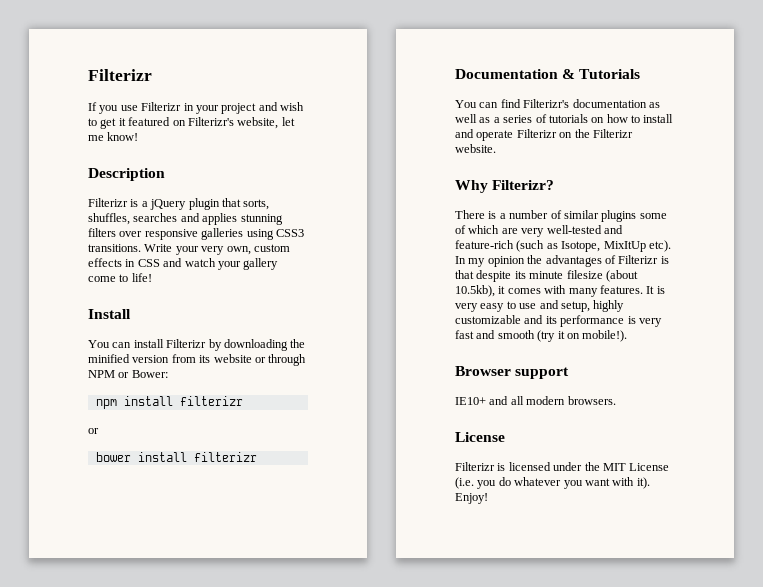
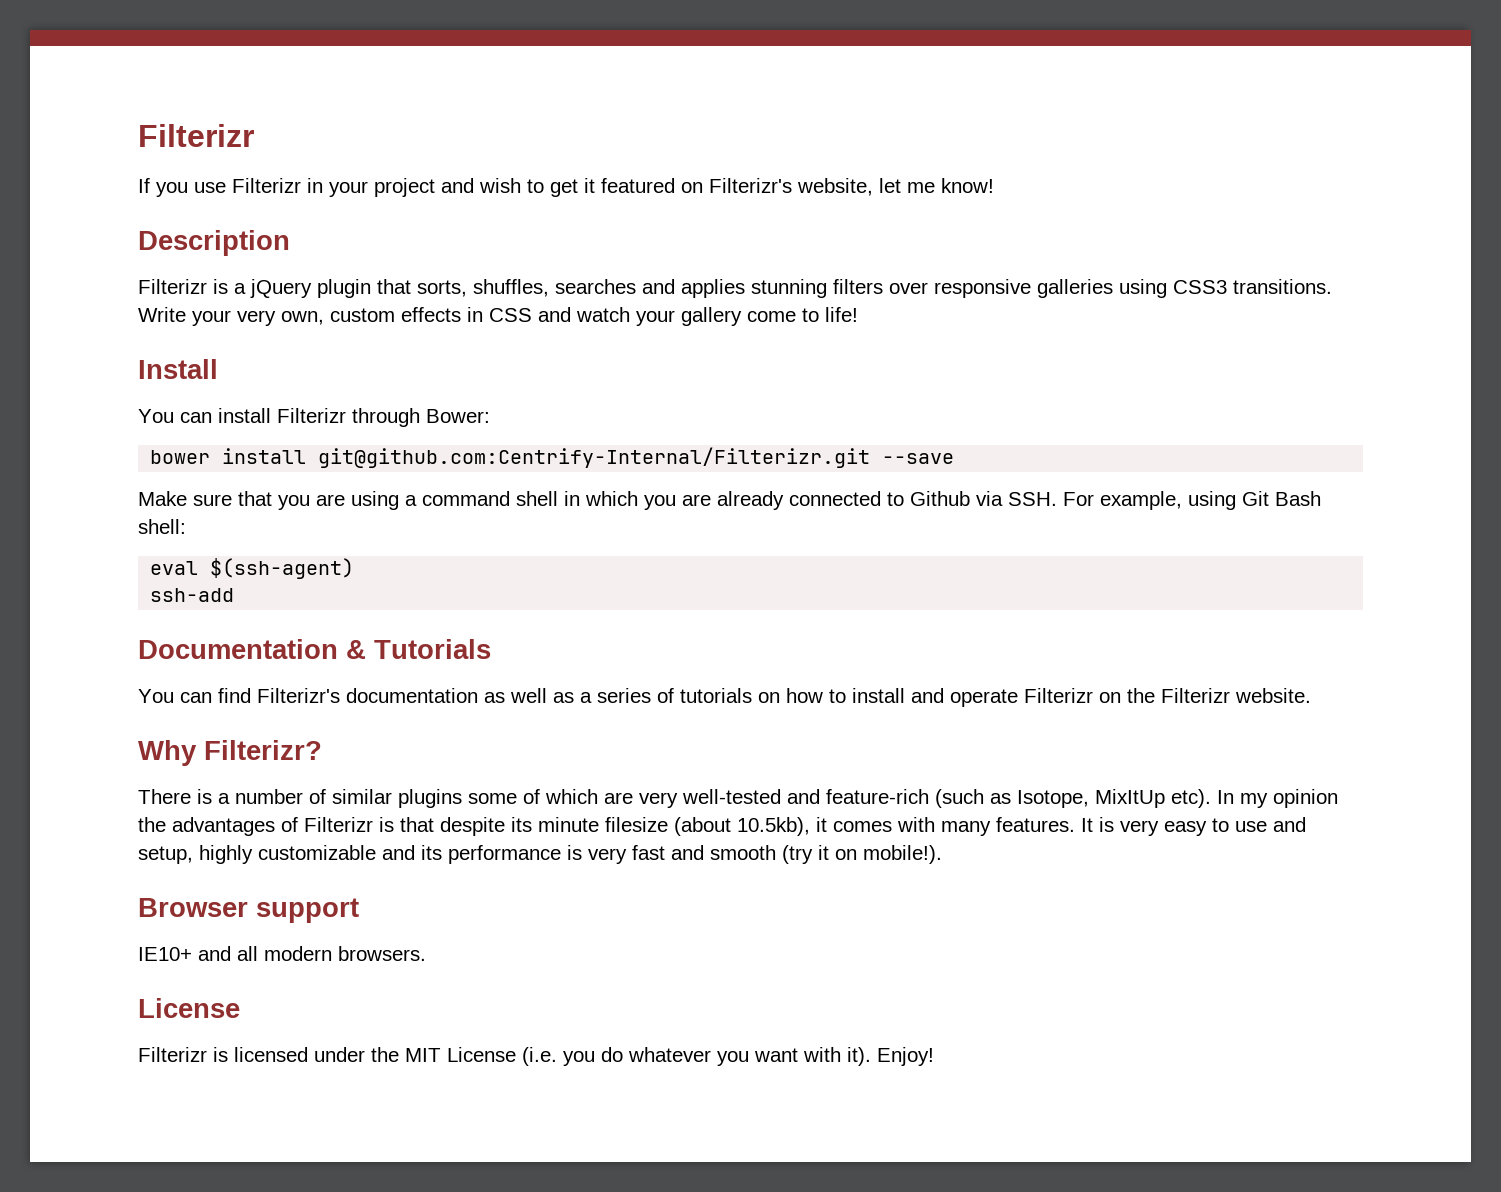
[208,339,306,351] [88,354,307,366] [88,370,168,378] [95,396,243,409] [88,428,99,434] [95,452,257,462] by downloading the minified version from its website or through NPM or Bower: // npm install filterizr // or // bower install filterizr -> [352,408,490,427] [150,447,955,468] [138,491,1321,510] [138,519,186,534] [150,558,355,579] [150,588,235,602] through Bower: // bower install git@github.com:Centrify-Internal/Filterizr.git --save // Make sure that you are using a command shell in which you are already connected to Github via SSH. For example, using Git Bash shell: // eval $(ssh-agent) // ssh-add

